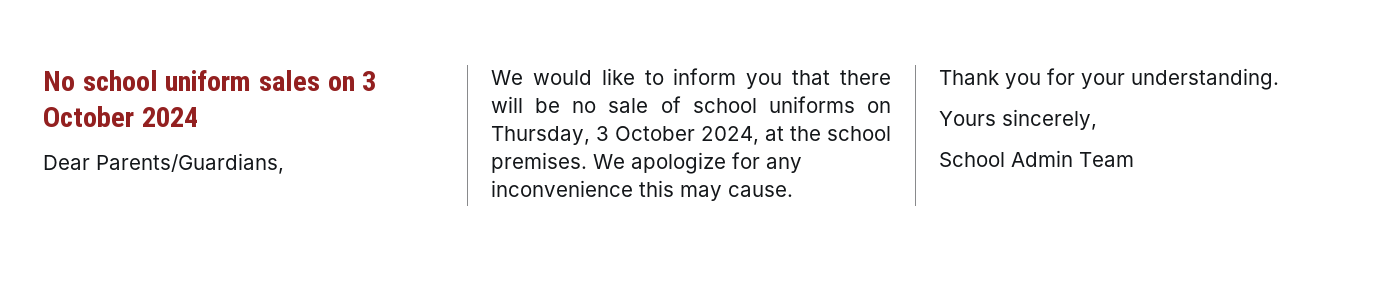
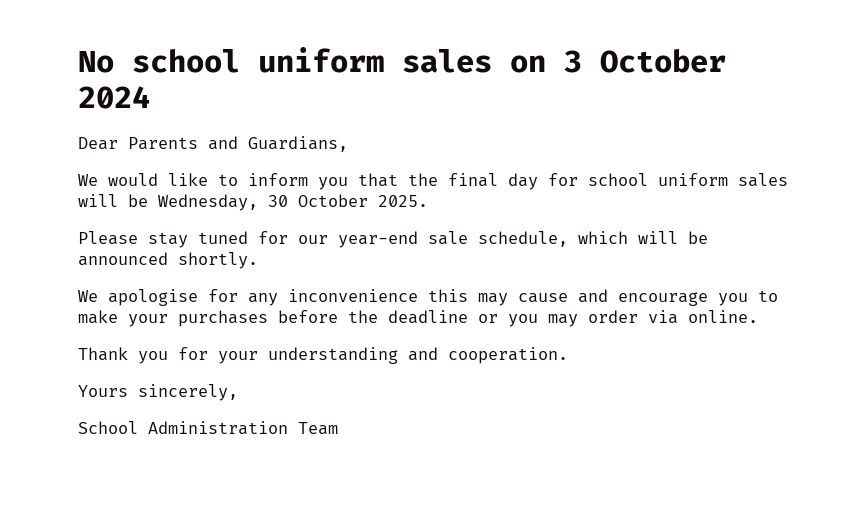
[96,153,284,174] Parents/Guardians, -> [128,136,348,152] Parents and Guardians,
[840,70,891,85] [491,96,891,113] [491,126,891,145] [491,152,726,174] there will be no sale of school uniforms on Thursday, 3 October 2024, at the school premises. We apologize -> [408,173,788,190] [78,194,428,211] [78,231,708,248] [78,252,258,269] [78,289,198,306] the final day for school uniform sales will be Wednesday, 30 October 2025. // Please stay tuned for our year-end sale schedule, which will be announced shortly. // We apologise
[728,185,793,197] cause. -> [518,289,778,306] [78,310,758,327] cause and encourage you to make your purchases before the deadline or you may order via online.
[1131,68,1279,90] understanding. -> [268,347,568,364] understanding and cooperation.
[1011,150,1073,167] Admin -> [148,421,288,435] Administration

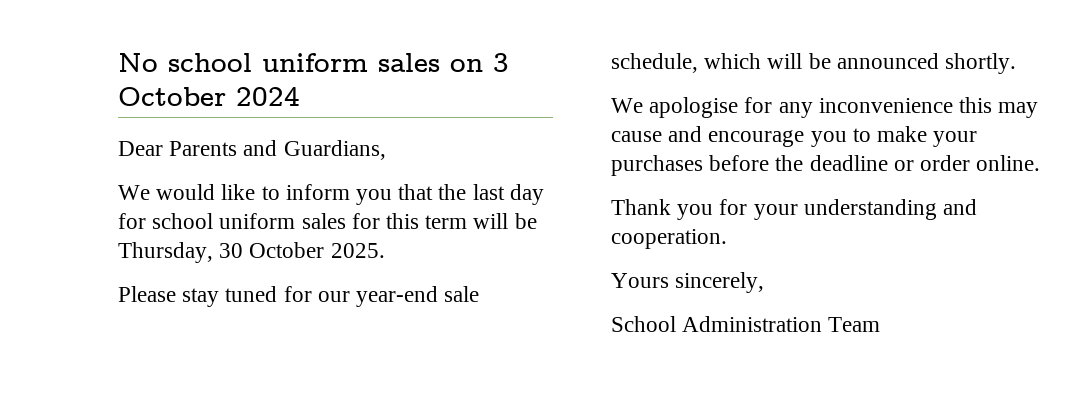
[448,173,498,187] final -> [472,184,505,200] last
[78,194,258,211] will be Wednesday, -> [351,213,537,229] [118,242,213,263] for this term will be Thursday,
[508,310,678,327] you may order via -> [920,155,971,171] order

